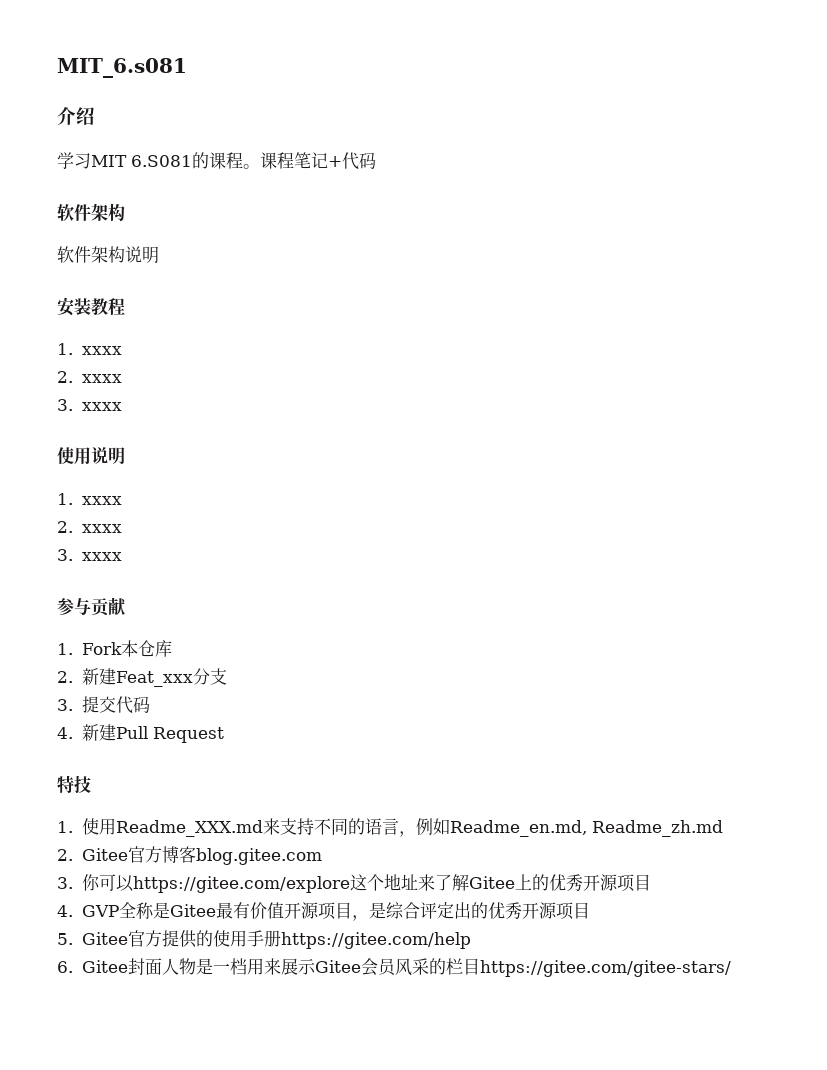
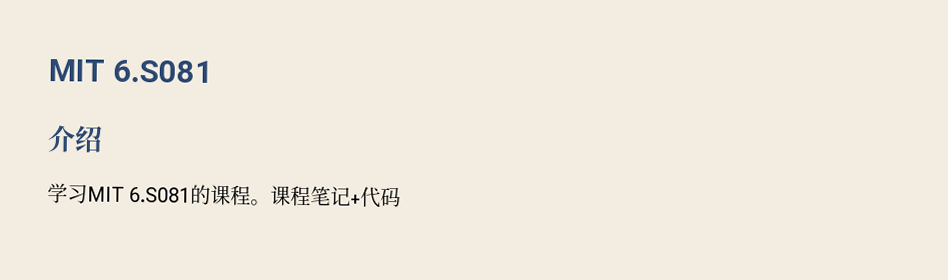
[57,58,187,78] MIT_6.s081 -> [48,59,214,83] MIT 6.S081
[57,203,125,221] [57,246,159,264] [57,297,125,316] [57,343,122,355] [57,371,122,383] [57,399,122,411] [57,447,125,465] [57,493,122,505] [57,521,122,533] [57,549,122,561] [57,597,126,617] [57,640,173,657] [57,668,228,687] [57,696,150,714] [57,724,224,743] [57,775,91,793] [57,818,723,837] [57,846,322,865] [57,874,651,893] [57,902,590,921] [57,930,471,949] [57,958,731,977] // 软件架构 // 软件架构说明 // 安装教程 // 1. xxxx // 2. xxxx // 3. xxxx // 使用说明 // 1. xxxx // 2. xxxx // 3. xxxx // 参与贡献 // 1. Fork本仓库 // 2.新建Feat_xxx分支 // 3.提交代码 // 4.新建Pull Request // 特技 // 1.使用Readme_XXX.md来支持不同的语言，例如Readme_en.md, Readme_zh.md // 2. Gitee官方博客blog.gitee.com // 3.你可以https://gitee.com/explore这个地址来了解Gitee上的优秀开源项目 // 4. GVP全称是Gitee最有价值开源项目，是综合评定出的优秀开源项目 // 5. Gitee官方提供的使用手册https://gitee.com/help // 6. Gitee封面人物是一档用来展示Gitee会员风采的栏目https://gitee.com/gitee-stars/ -> (402, 197) none

